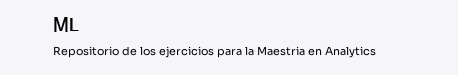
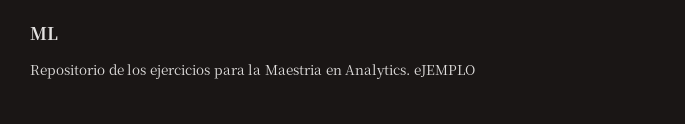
[325,46,376,58] Analytics -> [345,64,475,79] Analytics. eJEMPLO

